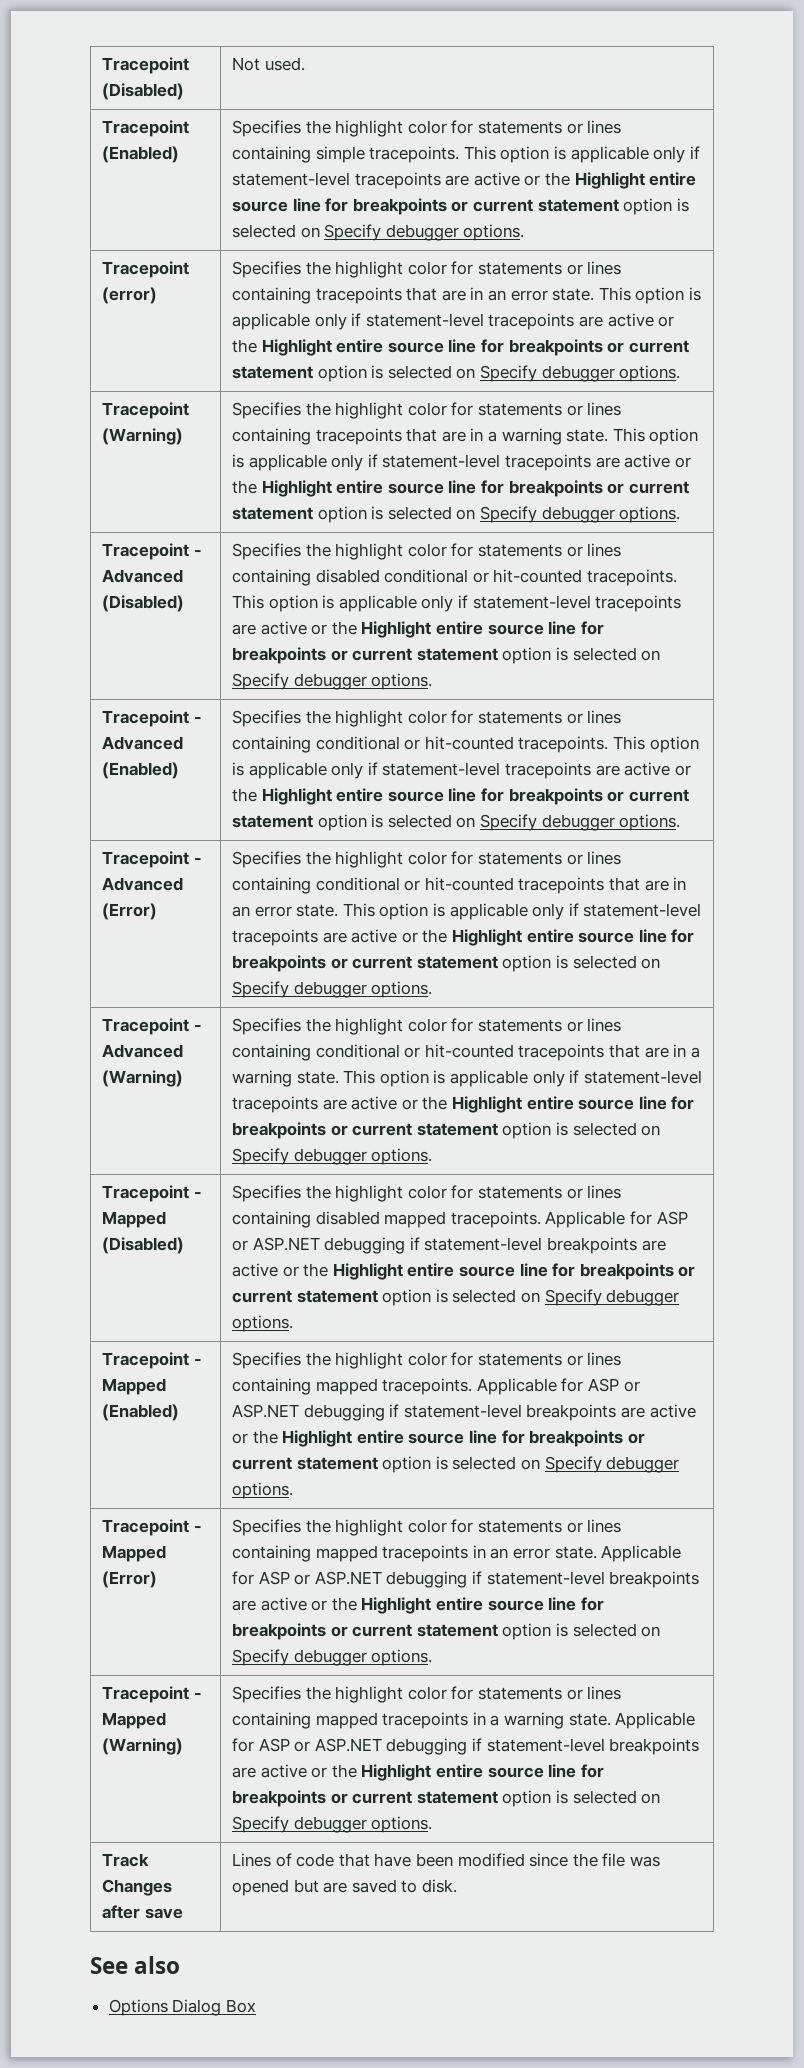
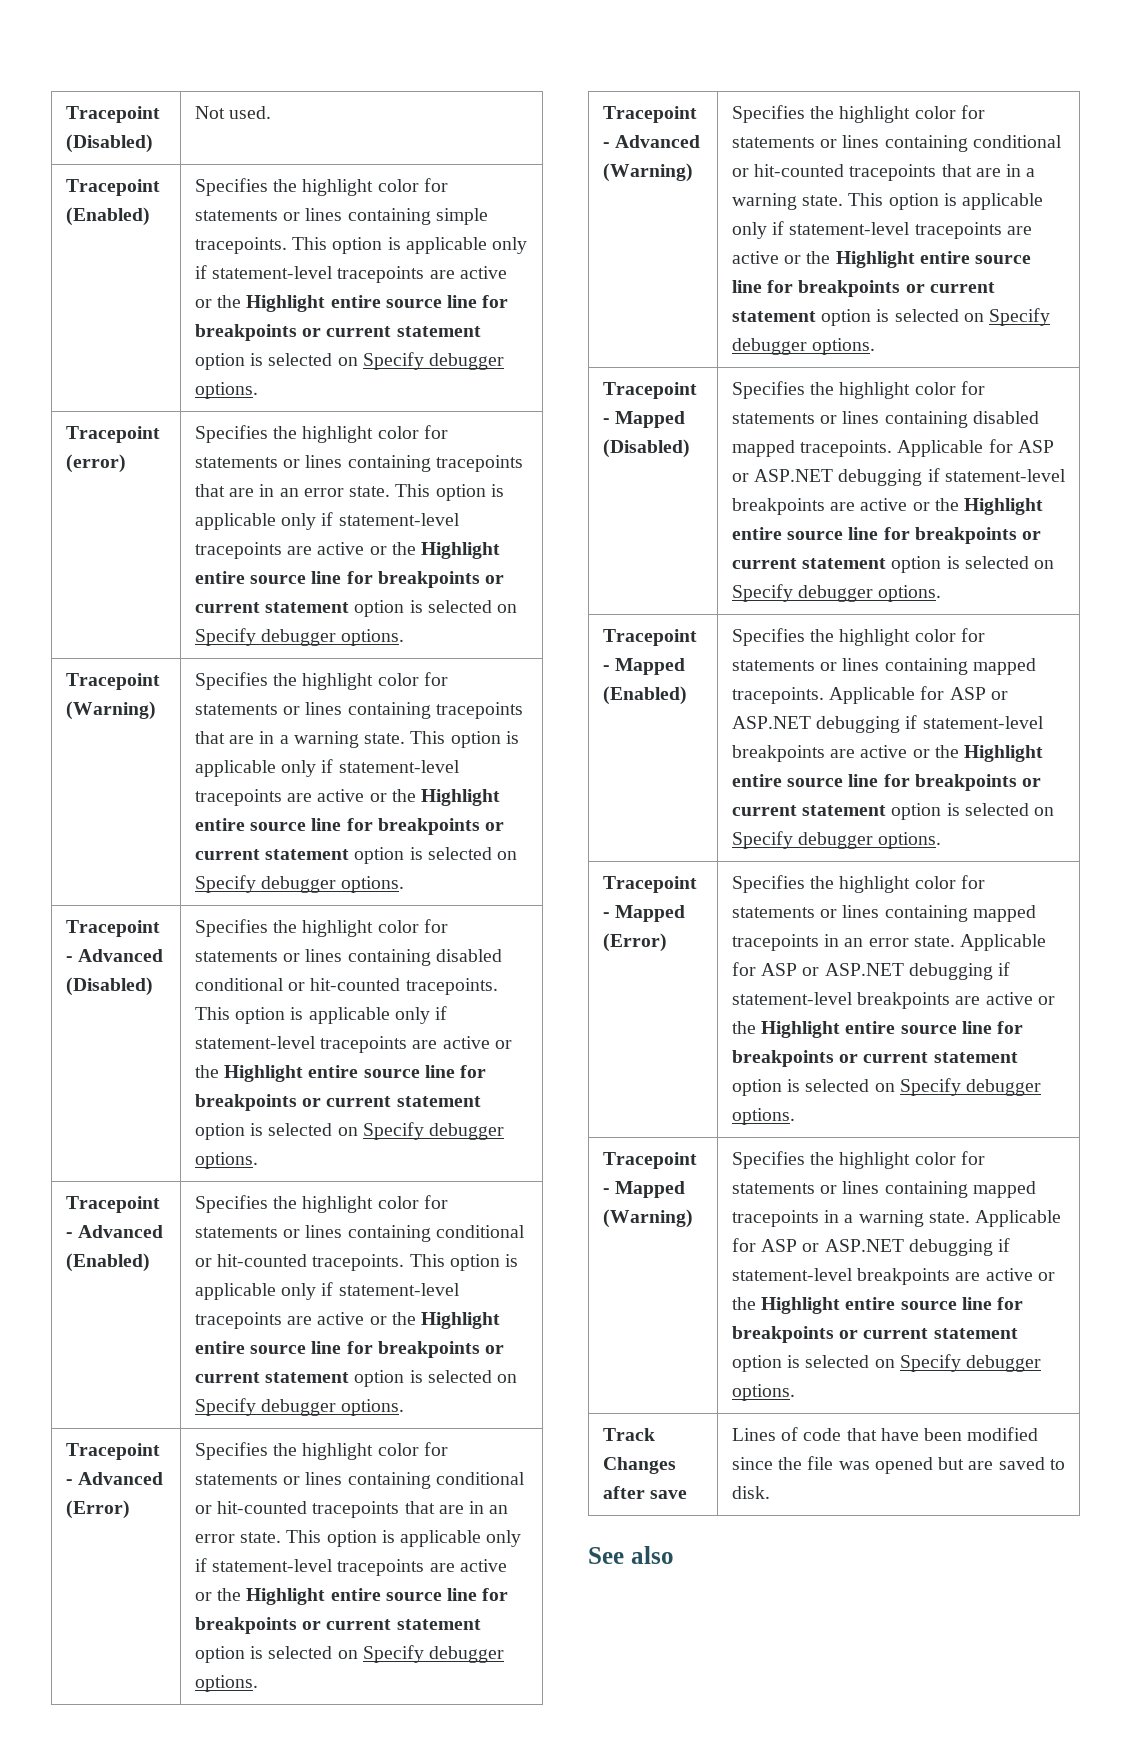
[108,1999,256,2016] // Options Dialog Box -> (674, 1555) none

